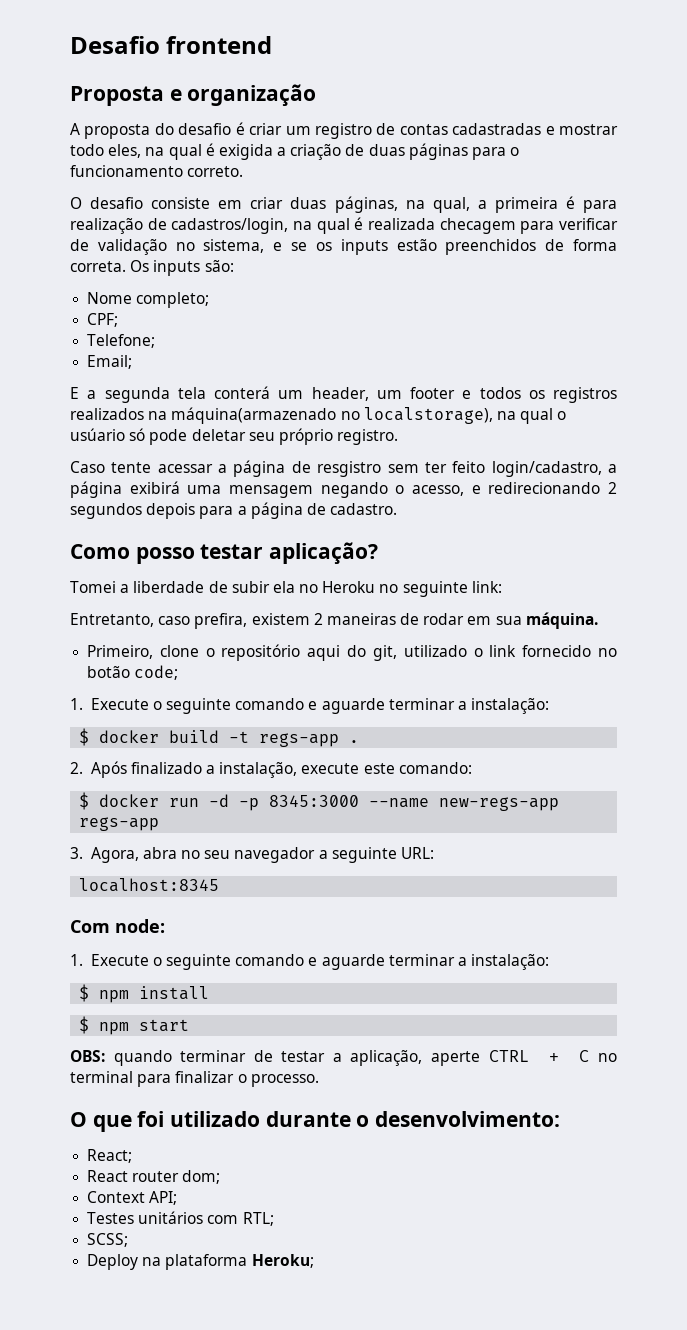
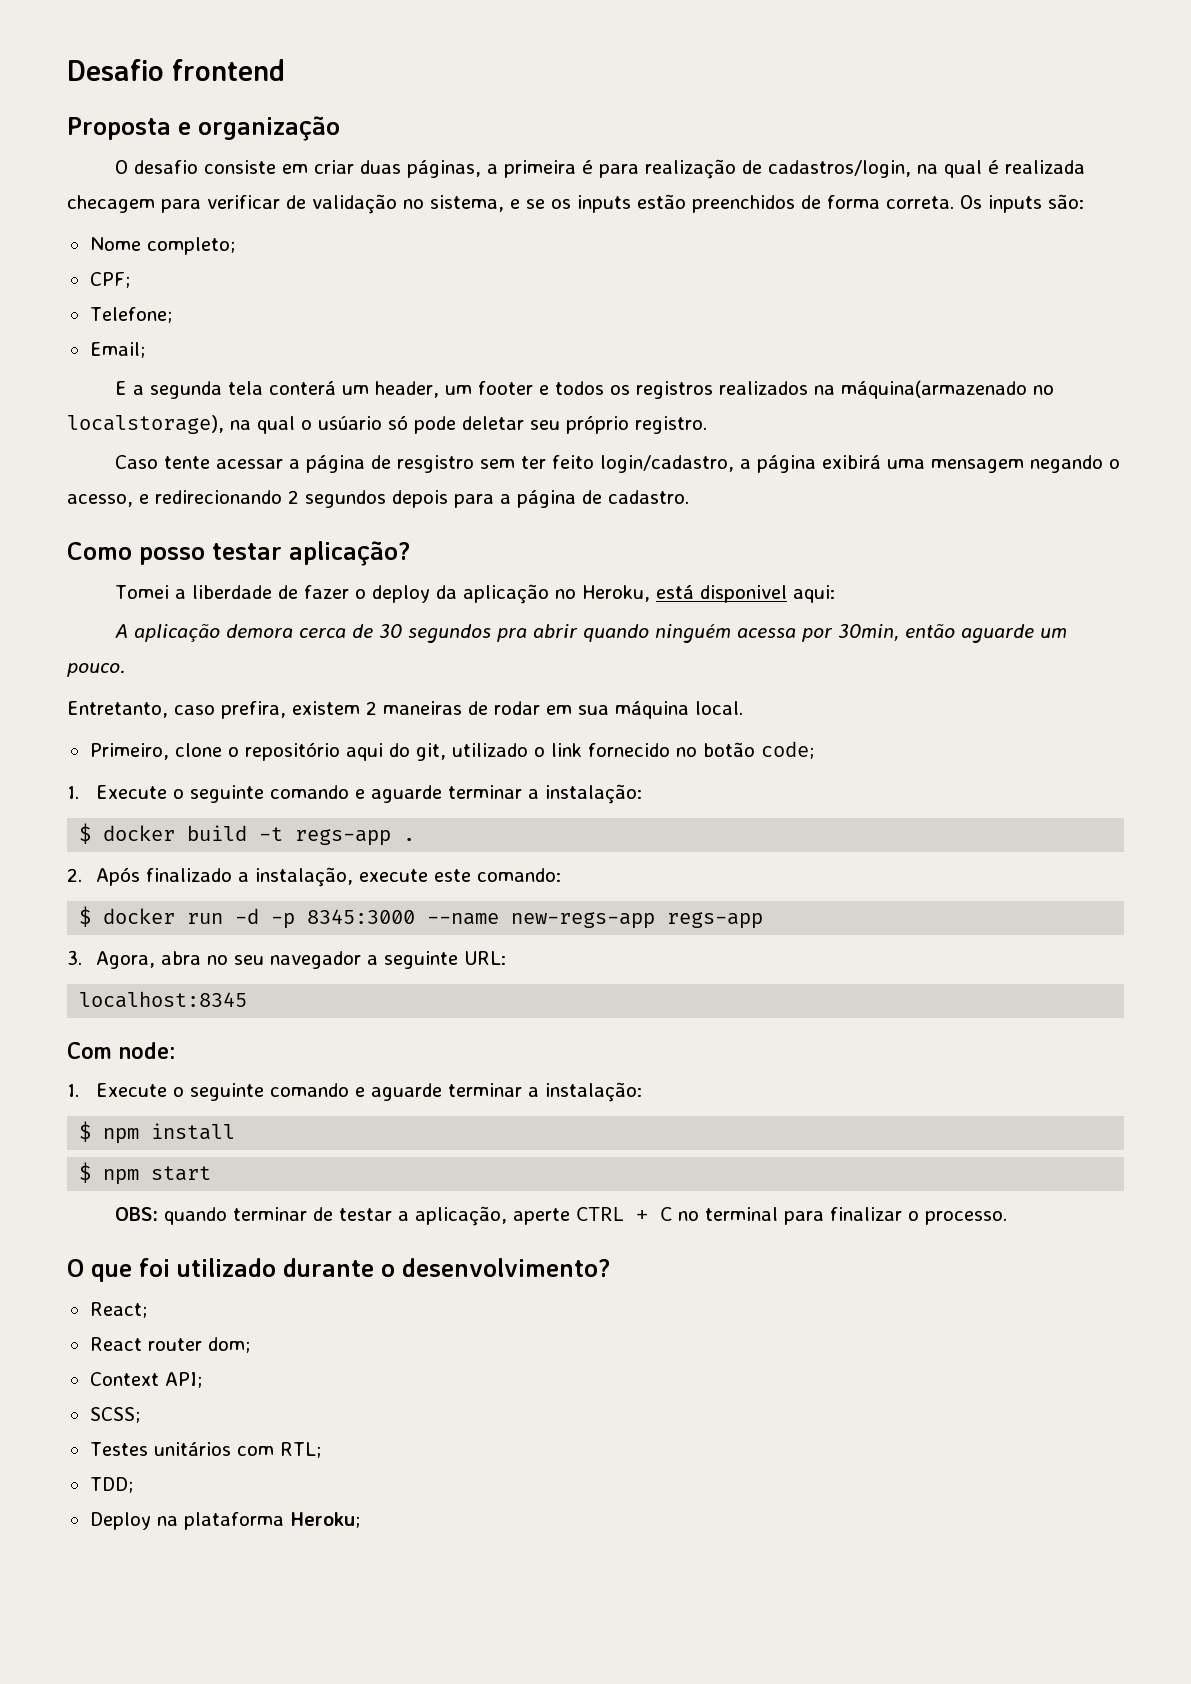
[70,122,618,139] [70,143,520,160] [70,165,244,177] // A proposta do desafio é criar um registro de contas cadastradas e mostrar todo eles, na qual é exigida a criação de duas páginas para o funcionamento correto. -> (340, 128) none
[405,197,470,213] na qual, -> (482, 169) none
[231,581,502,597] subir ela no Heroku no seguinte link: -> [304,584,836,604] [115,624,1068,643] [67,663,125,677] fazer o deploy da aplicação no Heroku, está disponivel aqui: // A aplicação demora cerca de 30 segundos pra abrir quando ninguém acessa por 30min, então aguarde um pouco.
[525,612,598,629] máquina. -> [615,701,743,719] máquina local.
[375,1111,561,1127] desenvolvimento: -> [402,1258,611,1277] desenvolvimento?
(178, 1198) none -> [89,1407,140,1423] // SCSS;
[87,1233,129,1247] SCSS; -> [89,1477,133,1493] TDD;

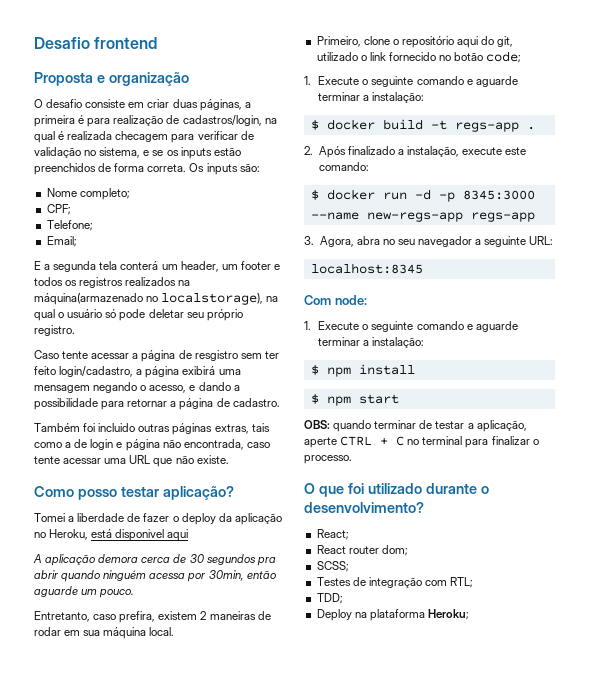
[318,416,382,430] usúario -> [67,309,103,318] usuário
[155,490,494,508] redirecionando 2 segundos depois para -> [198,382,240,391] [34,398,168,410] dando a possibilidade para retornar
(689, 497) none -> [34,423,270,435] [34,439,270,451] [34,455,229,467] // Também foi incluido outras páginas extras, tais como a de login e página não encontrada, caso tente acessar uma URL que não existe.
[793,585,836,603] aqui: -> [167,529,189,541] aqui
[89,1372,202,1388] // Context API; -> (408, 550) none
[153,1442,231,1456] unitários -> [352,577,422,588] de integração

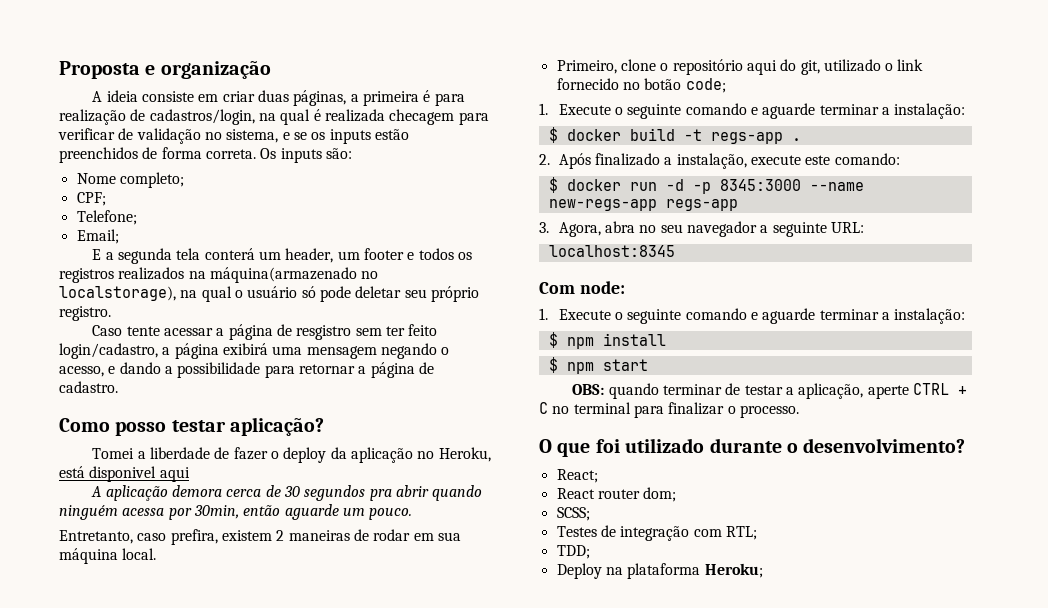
[34,37,158,49] Desafio frontend // -> (59, 70) none
[34,99,83,108] O desafio -> [92,90,138,102] A ideia
[34,423,270,435] [34,439,270,451] [34,455,229,467] // Também foi incluido outras páginas extras, tais como a de login e página não encontrada, caso tente acessar uma URL que não existe. -> (118, 387) none

